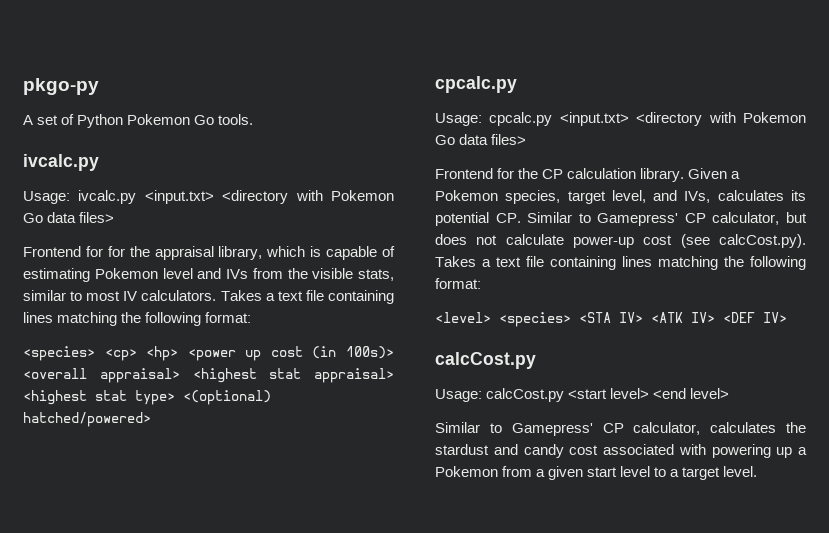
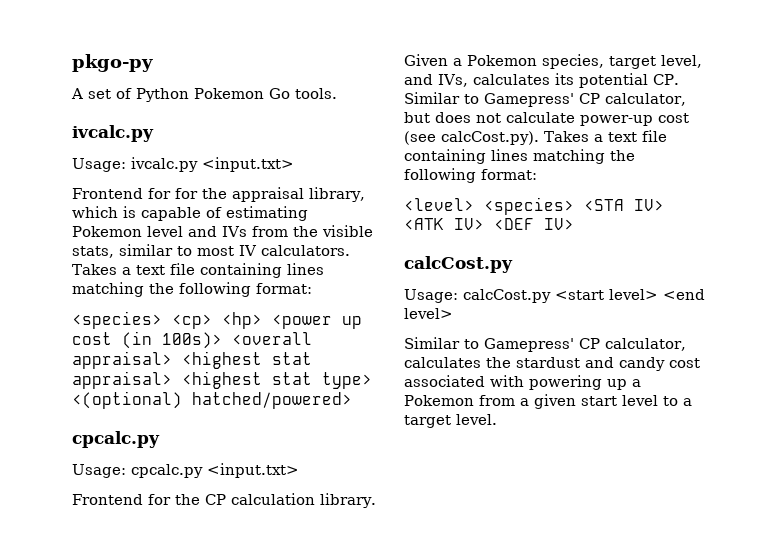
[222,190,394,204] [23,212,115,223] <directory with Pokemon Go data files> -> (294, 164) none
[636,112,806,126] [435,134,527,145] <directory with Pokemon Go data files> -> (299, 470) none

